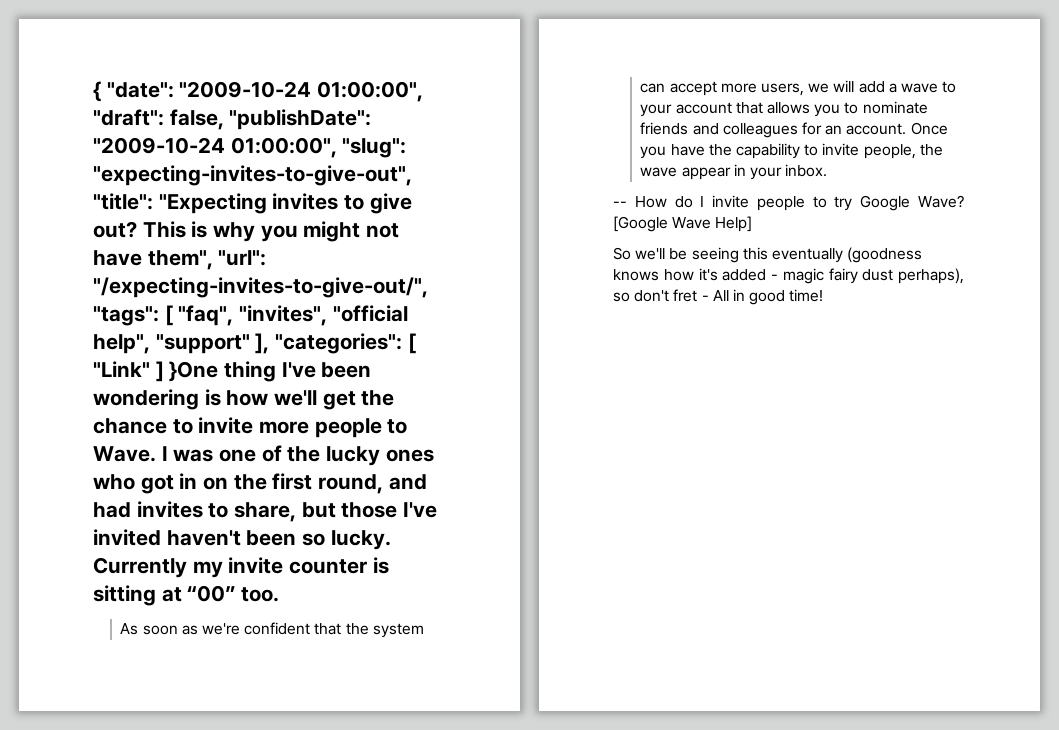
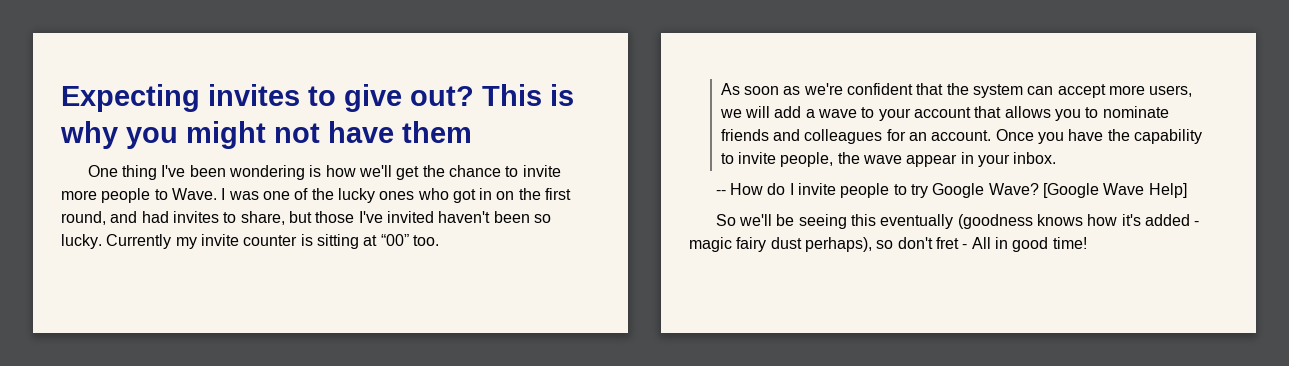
[93,81,424,102] [93,109,372,130] [93,137,407,158] [93,165,412,186] [93,193,267,214] { "date": "2009-10-24 01:00:00", "draft": false, "publishDate": "2009-10-24 01:00:00", "slug": "expecting-invites-to-give-out", "title": "Expecting -> [61,84,200,112] Expecting
[147,250,267,270] [93,277,428,298] [93,305,408,326] [93,333,416,354] [93,361,219,382] them", "url": "/expecting-invites-to-give-out/", "tags": [ "faq", "invites", "official help", "support" ], "categories": [ "Link" ] }One -> [402,121,472,143] [87,165,118,177] them // One

